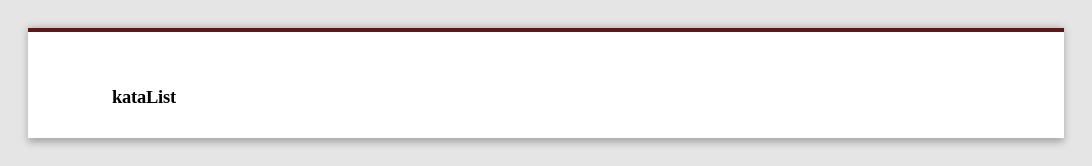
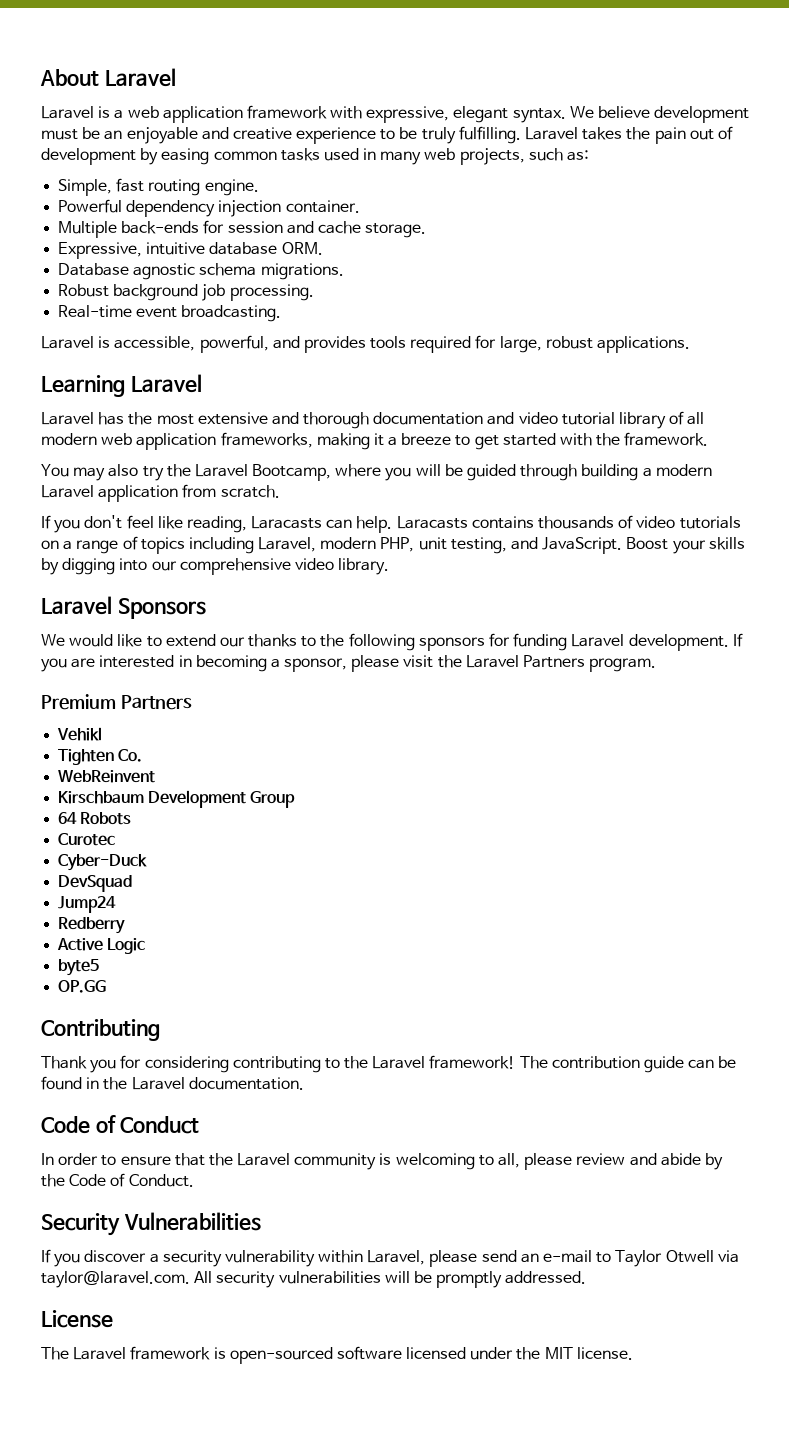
[112,90,177,103] kataList -> [40,68,176,87] [41,105,750,123] [41,126,733,144] [41,148,590,165] [58,178,259,196] [58,199,360,217] [58,220,427,238] [58,242,323,259] [58,263,344,280] [58,284,314,301] [58,305,282,322] [41,335,691,353] [41,374,202,397] [41,411,705,429] [41,432,709,450] [41,464,712,481] [41,484,280,502] [41,515,741,533] [41,536,745,554] [41,558,390,575] [41,596,206,619] [41,633,743,651] [41,655,657,672] [41,694,192,710] [57,727,103,741] [58,749,143,765] [58,770,156,783] [58,790,296,808] [58,812,132,825] [58,833,116,846] [58,854,148,871] [58,875,133,892] [58,896,117,913] [58,917,126,934] [57,938,146,954] [58,959,100,976] [58,980,107,993] [41,1019,160,1041] [41,1055,737,1073] [41,1076,304,1090] [41,1115,200,1134] [41,1153,723,1170] [41,1173,194,1187] [41,1212,261,1236] [41,1249,739,1267] [41,1271,587,1288] [41,1310,113,1328] [41,1346,633,1364] About Laravel // Laravel is a web application framework with expressive, elegant syntax. We believe development must be an enjoyable and creative experience to be truly fulfilling. Laravel takes the pain out of development by easing common tasks used in many web projects, such as: // Simple, fast routing engine. // Powerful dependency injection container. // Multiple back-ends for session and cache storage. // Expressive, intuitive database ORM. // Database agnostic schema migrations. // Robust background job processing. // Real-time event broadcasting. // Laravel is accessible, powerful, and provides tools required for large, robust applications. // Learning Laravel // Laravel has the most extensive and thorough documentation and video tutorial library of all modern web application frameworks, making it a breeze to get started with the framework. // You may also try the Laravel Bootcamp, where you will be guided through building a modern Laravel application from scratch. // If you don't feel like reading, Laracasts can help. Laracasts contains thousands of video tutorials on a range of topics including Laravel, modern PHP, unit testing, and JavaScript. Boost your skills by digging into our comprehensive video library. // Laravel Sponsors // We would like to extend our thanks to the following sponsors for funding Laravel development. If you are interested in becoming a sponsor, please visit the Laravel Partners program. // Premium Partners // Vehikl // Tighten Co. // WebReinvent // Kirschbaum Development Group // 64 Robots // Curotec // Cyber-Duck // DevSquad // Jump24 // Redberry // Active Logic // byte5 // OP.GG // Contributing // Thank you for considering contributing to the Laravel framework! The contribution guide can be found in the Laravel documentation. // Code of Conduct // In order to ensure that the Laravel community is welcoming to all, please review and abide by the Code of Conduct. // Security Vulnerabilities // If you discover a security vulnerability within Laravel, please send an e-mail to Taylor Otwell via taylor@laravel.com. All security vulnerabilities will be promptly addressed. // License // The Laravel framework is open-sourced software licensed under the MIT license.

